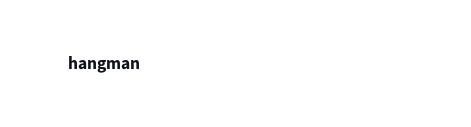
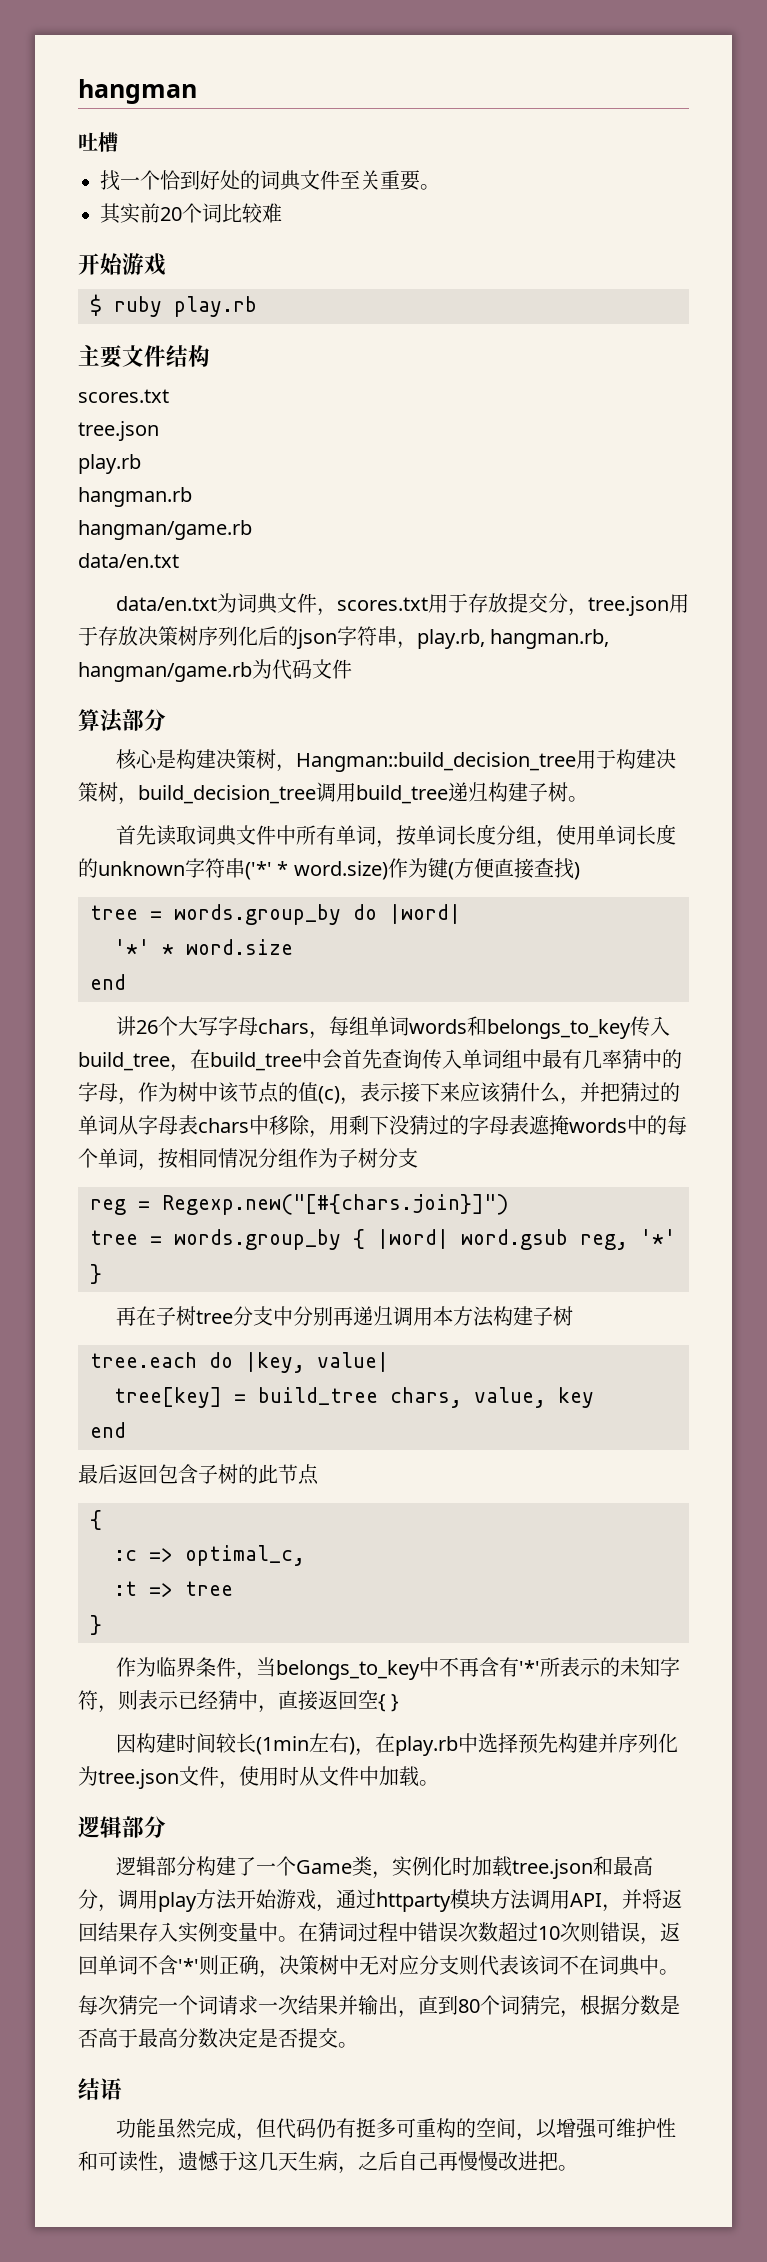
(140, 64) none -> [78,132,118,152] [100,170,440,191] [100,203,282,224] [78,253,166,276] [90,294,257,317] [78,345,210,368] [78,389,169,403] [78,421,159,441] [78,454,141,474] [78,487,192,507] [78,520,252,540] [78,553,179,568] [115,593,689,616] [78,626,610,649] [78,659,352,682] [78,709,166,733] [115,749,676,772] [78,782,588,805] [115,824,676,848] [78,858,580,880] [90,904,461,925] [114,939,293,955] [90,974,126,990] [115,1016,670,1039] [78,1049,682,1072] [78,1082,680,1105] [78,1115,687,1138] [78,1148,418,1171] [90,1194,509,1215] [90,1229,676,1250] [90,1264,102,1284] [115,1306,573,1327] [90,1352,389,1373] [114,1387,594,1408] [90,1422,126,1438] [78,1464,319,1485] [90,1510,102,1530] [114,1545,305,1566] [114,1581,233,1597] [90,1615,102,1635] [115,1657,680,1680] [78,1690,400,1713] [115,1733,678,1756] [78,1766,439,1789] [78,1816,166,1838] [115,1856,653,1879] [78,1889,682,1912] [78,1922,680,1945] [78,1955,679,1978] [78,1995,680,2018] [78,2028,358,2048] [78,2078,122,2100] [115,2118,676,2141] [78,2151,578,2174] // 吐槽 // 找一个恰到好处的词典文件至关重要。 // 其实前20个词比较难 // 开始游戏 // $ ruby play.rb // 主要文件结构 // scores.txt // tree.json // play.rb // hangman.rb // hangman/game.rb // data/en.txt // data/en.txt为词典文件，scores.txt用于存放提交分，tree.json用于存放决策树序列化后的json字符串，play.rb, hangman.rb, hangman/game.rb为代码文件 // 算法部分 // 核心是构建决策树，Hangman::build_decision_tree用于构建决策树，build_decision_tree调用build_tree递归构建子树。 // 首先读取词典文件中所有单词，按单词长度分组，使用单词长度的unknown字符串('*' * word.size)作为键(方便直接查找) // tree = words.group_by do |word| // '*' * word.size // end // 讲26个大写字母chars，每组单词words和belongs_to_key传入build_tree，在build_tree中会首先查询传入单词组中最有几率猜中的字母，作为树中该节点的值(c)，表示接下来应该猜什么，并把猜过的单词从字母表chars中移除，用剩下没猜过的字母表遮掩words中的每个单词，按相同情况分组作为子树分支 // reg = Regexp.new("[#{chars.join}]") // tree = words.group_by { |word| word.gsub reg, '*' } // 再在子树tree分支中分别再递归调用本方法构建子树 // tree.each do |key, value| // tree[key] = build_tree chars, value, key // end // 最后返回包含子树的此节点 // { // :c => optimal_c, // :t => tree // } // 作为临界条件，当belongs_to_key中不再含有'*'所表示的未知字符，则表示已经猜中，直接返回空{ } // 因构建时间较长(1min左右)，在play.rb中选择预先构建并序列化为tree.json文件，使用时从文件中加载。 // 逻辑部分 // 逻辑部分构建了一个Game类，实例化时加载tree.json和最高分，调用play方法开始游戏，通过httparty模块方法调用API，并将返回结果存入实例变量中。在猜词过程中错误次数超过10次则错误，返回单词不含'*'则正确，决策树中无对应分支则代表该词不在词典中。 // 每次猜完一个词请求一次结果并输出，直到80个词猜完，根据分数是否高于最高分数决定是否提交。 // 结语 // 功能虽然完成，但代码仍有挺多可重构的空间，以增强可维护性和可读性，遗憾于这几天生病，之后自己再慢慢改进把。

